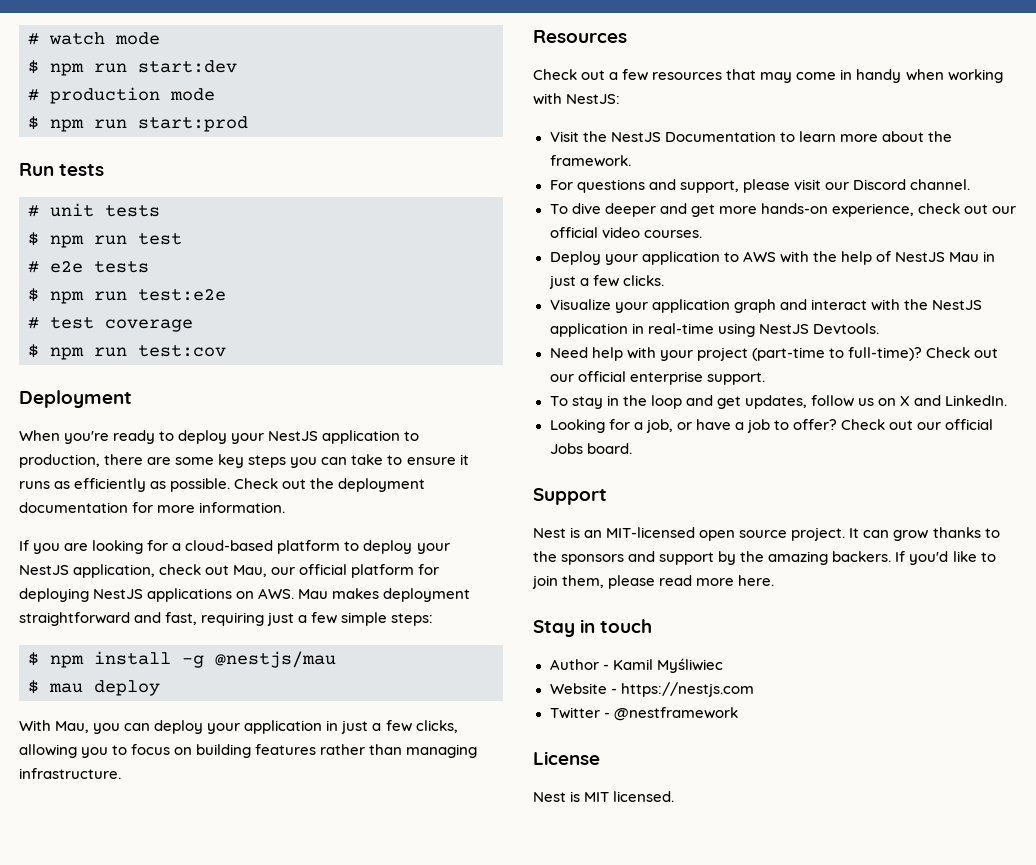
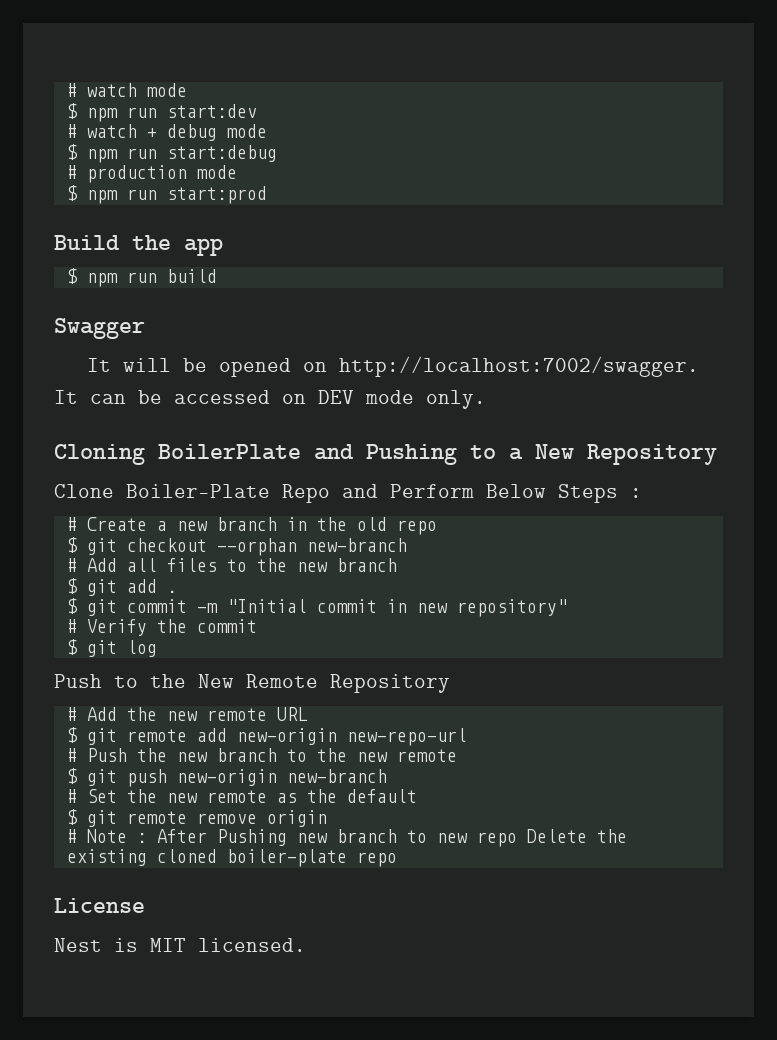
(237, 66) none -> [66,124,267,141] [66,144,277,163] // # watch + debug mode // $ npm run start:debug
[19,163,105,176] [28,203,160,217] [28,232,182,248] [28,261,149,273] [28,288,226,304] [28,317,193,332] [28,344,226,360] [19,390,132,408] [19,430,420,444] [19,454,469,468] [19,478,426,492] [19,502,286,513] [19,540,450,554] [19,564,440,578] [19,588,471,602] [19,612,434,626] [28,651,336,668] [28,680,160,696] [19,720,458,734] [19,744,478,758] [19,768,121,779] [533,30,627,43] [533,69,1003,83] [533,93,621,105] [549,131,952,142] [549,155,631,167] [549,179,970,193] [549,203,1016,217] [549,227,702,238] [549,251,996,265] [548,275,664,289] [549,299,982,313] [549,323,879,337] [549,347,998,361] [549,371,765,385] [549,395,1008,409] [549,419,994,433] [549,443,632,454] [533,488,607,505] [533,527,1000,541] [533,551,996,565] [532,575,775,589] [533,619,653,637] [549,658,723,673] [549,682,754,697] [549,707,738,721] Run tests // # unit tests // $ npm run test // # e2e tests // $ npm run test:e2e // # test coverage // $ npm run test:cov // Deployment // When you're ready to deploy your NestJS application to production, there are some key steps you can take to ensure it runs as efficiently as possible. Check out the deployment documentation for more information. // If you are looking for a cloud-based platform to deploy your NestJS application, check out Mau, our official platform for deploying NestJS applications on AWS. Mau makes deployment straightforward and fast, requiring just a few simple steps: // $ npm install -g @nestjs/mau // $ mau deploy // With Mau, you can deploy your application in just a few clicks, allowing you to focus on building features rather than managing infrastructure. // Resources // Check out a few resources that may come in handy when working with NestJS: // Visit the NestJS Documentation to learn more about the framework. // For questions and support, please visit our Discord channel. // To dive deeper and get more hands-on experience, check out our official video courses. // Deploy your application to AWS with the help of NestJS Mau in just a few clicks. // Visualize your application graph and interact with the NestJS application in real-time using NestJS Devtools. // Need help with your project (part-time to full-time)? Check out our official enterprise support. // To stay in the loop and get updates, follow us on X and LinkedIn. // Looking for a job, or have a job to offer? Check out our official Jobs board. // Support // Nest is an MIT-licensed open source project. It can grow thanks to the sponsors and support by the amazing backers. If you'd like to join them, please read more here. // Stay in touch // Author - Kamil Myśliwiec // Website - https://nestjs.com // Twitter - @nestframework -> [54,235,223,256] [66,268,217,287] [54,318,145,339] [87,356,700,377] [54,390,486,409] [54,444,717,465] [54,484,642,503] [66,517,437,535] [66,537,407,556] [66,558,397,572] [66,578,177,596] [66,598,567,617] [66,619,257,636] [66,639,157,657] [54,674,450,693] [66,707,308,721] [66,727,467,746] [66,748,457,762] [66,768,387,787] [66,789,417,803] [66,809,327,827] [66,829,627,847] [66,849,397,867] Build the app // $ npm run build // Swagger // It will be opened on http://localhost:7002/swagger. It can be accessed on DEV mode only. // Cloning BoilerPlate and Pushing to a New Repository // Clone Boiler-Plate Repo and Perform Below Steps : // # Create a new branch in the old repo // $ git checkout --orphan new-branch // # Add all files to the new branch // $ git add . // $ git commit -m "Initial commit in new repository" // # Verify the commit // $ git log // Push to the New Remote Repository // # Add the new remote URL // $ git remote add new-origin new-repo-url // # Push the new branch to the new remote // $ git push new-origin new-branch // # Set the new remote as the default // $ git remote remove origin // # Note : After Pushing new branch to new repo Delete the existing cloned boiler-plate repo

